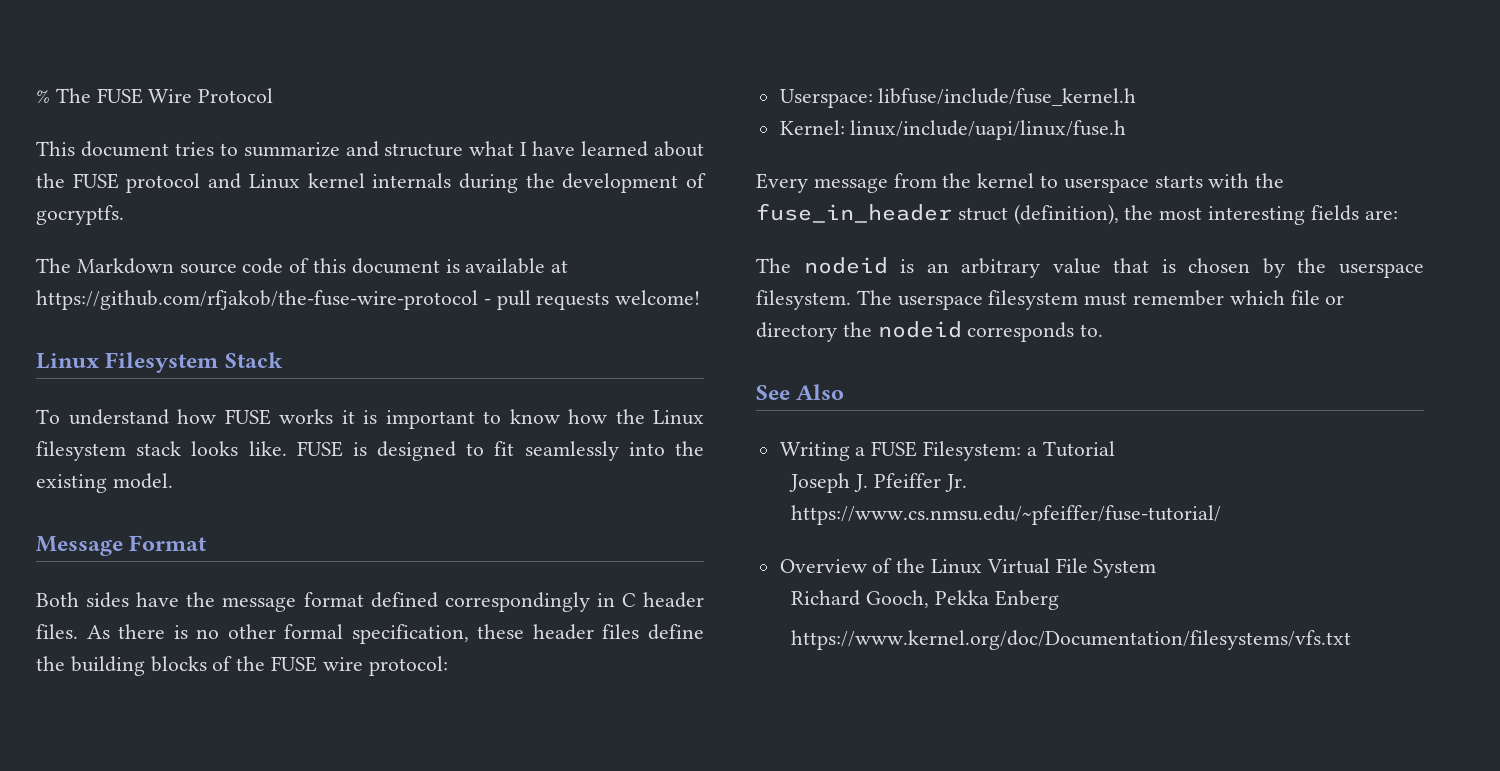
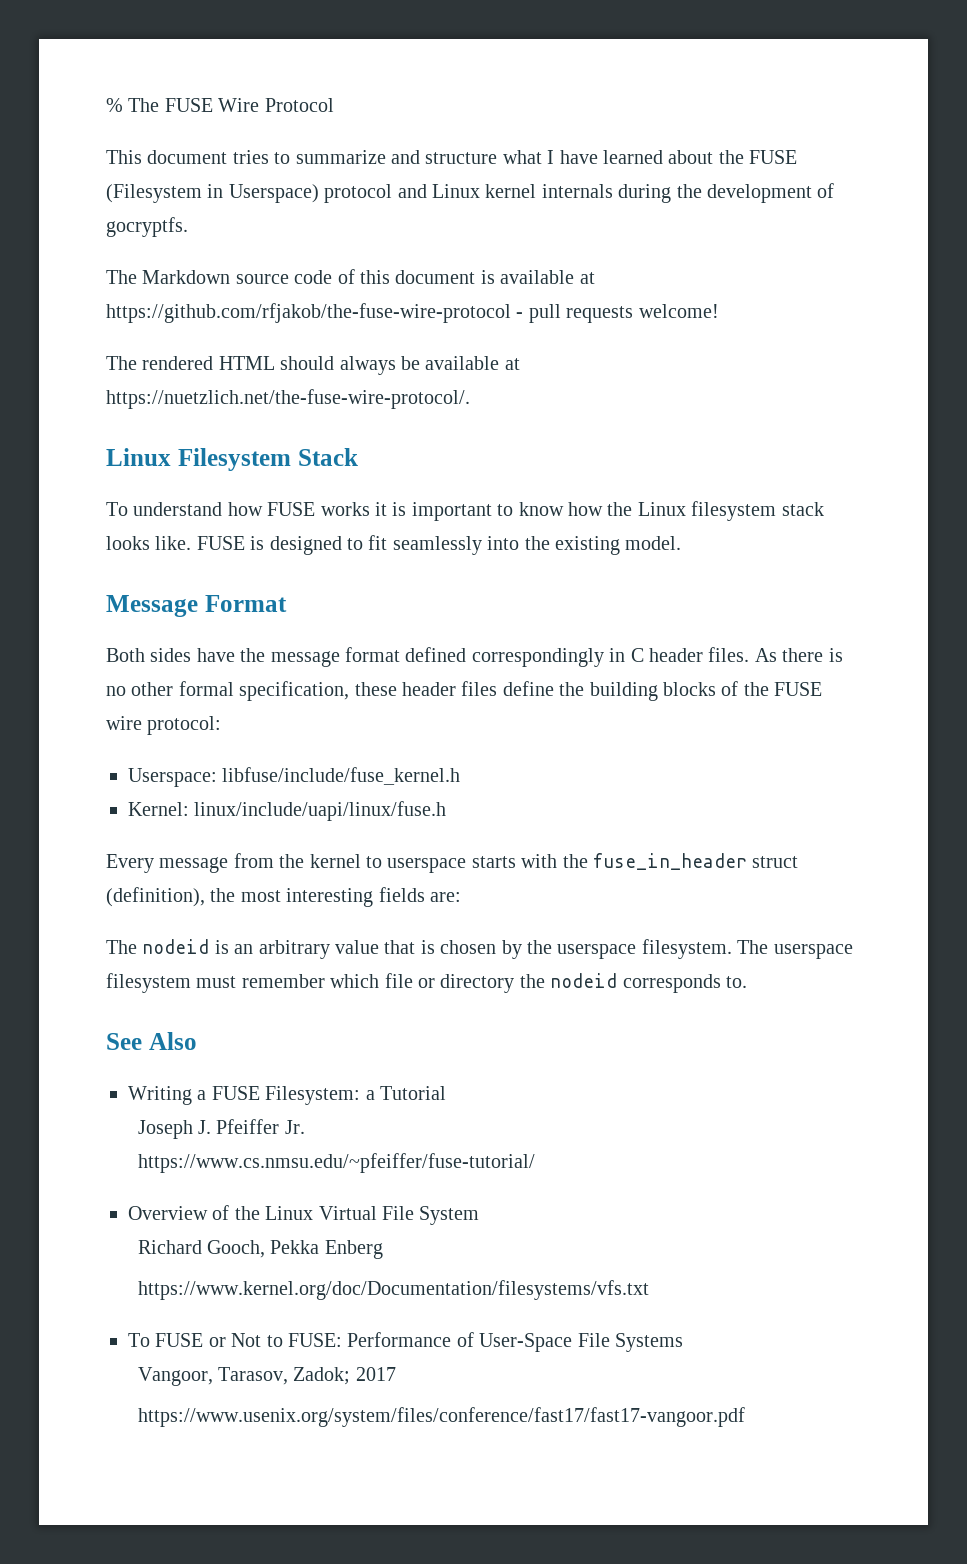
(119, 181) none -> [106,184,319,203] (Filesystem in Userspace)
(701, 297) none -> [106,356,520,375] [106,389,470,409] // The rendered HTML should always be available at https://nuetzlich.net/the-fuse-wire-protocol/.
(1352, 640) none -> [128,1332,683,1352] [137,1367,396,1386] [137,1407,745,1427] // To FUSE or Not to FUSE: Performance of User-Space File Systems // Vangoor, Tarasov, Zadok; 2017 // https://www.usenix.org/system/files/conference/fast17/fast17-vangoor.pdf

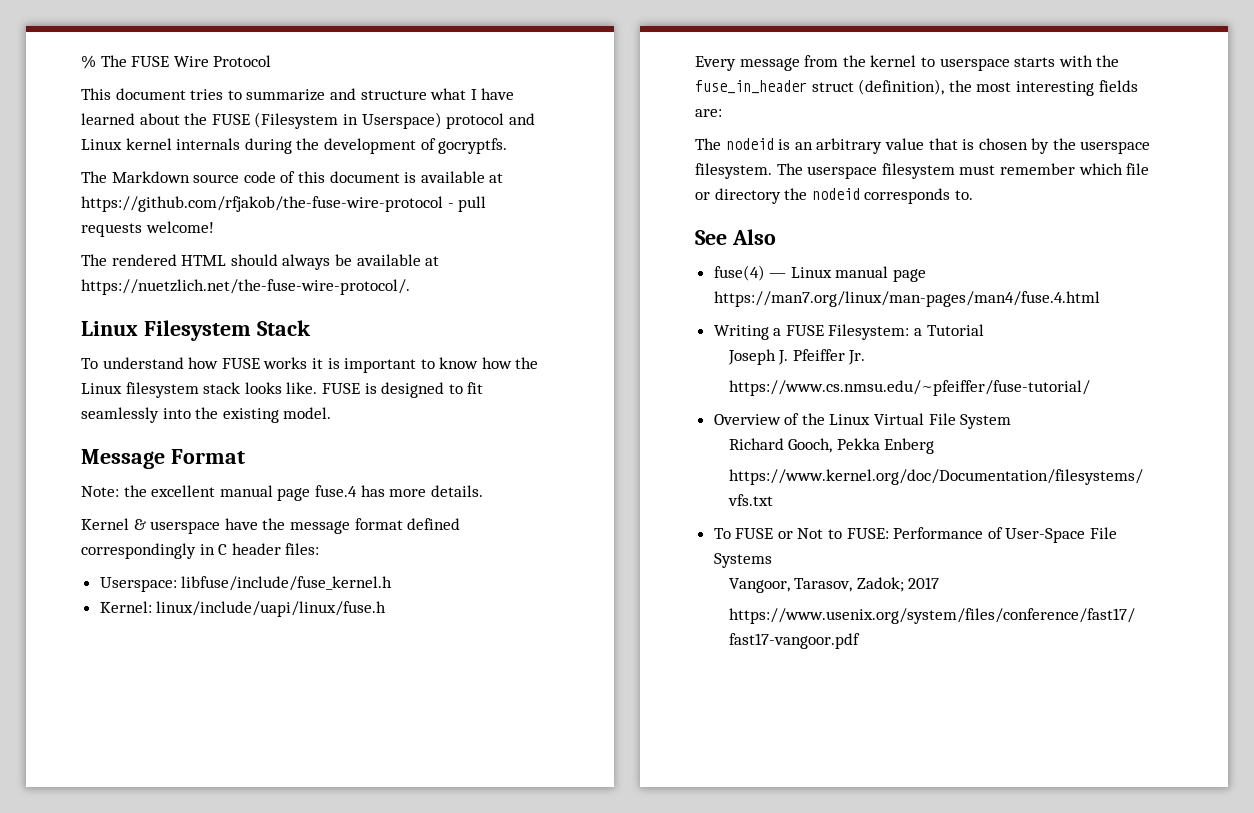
[106,648,192,662] Both sides -> [81,485,483,501] [81,518,221,534] Note: the excellent manual page fuse.4 has more details. // Kernel & userspace
[708,647,843,662] [106,681,823,701] [106,716,222,735] files. As there is no other formal specification, these header files define the building blocks of the FUSE wire protocol: -> [285,543,320,555] files:
(197, 1041) none -> [713,265,927,282] [713,291,1100,307] // fuse(4) — Linux manual page https://man7.org/linux/man-pages/man4/fuse.4.html

